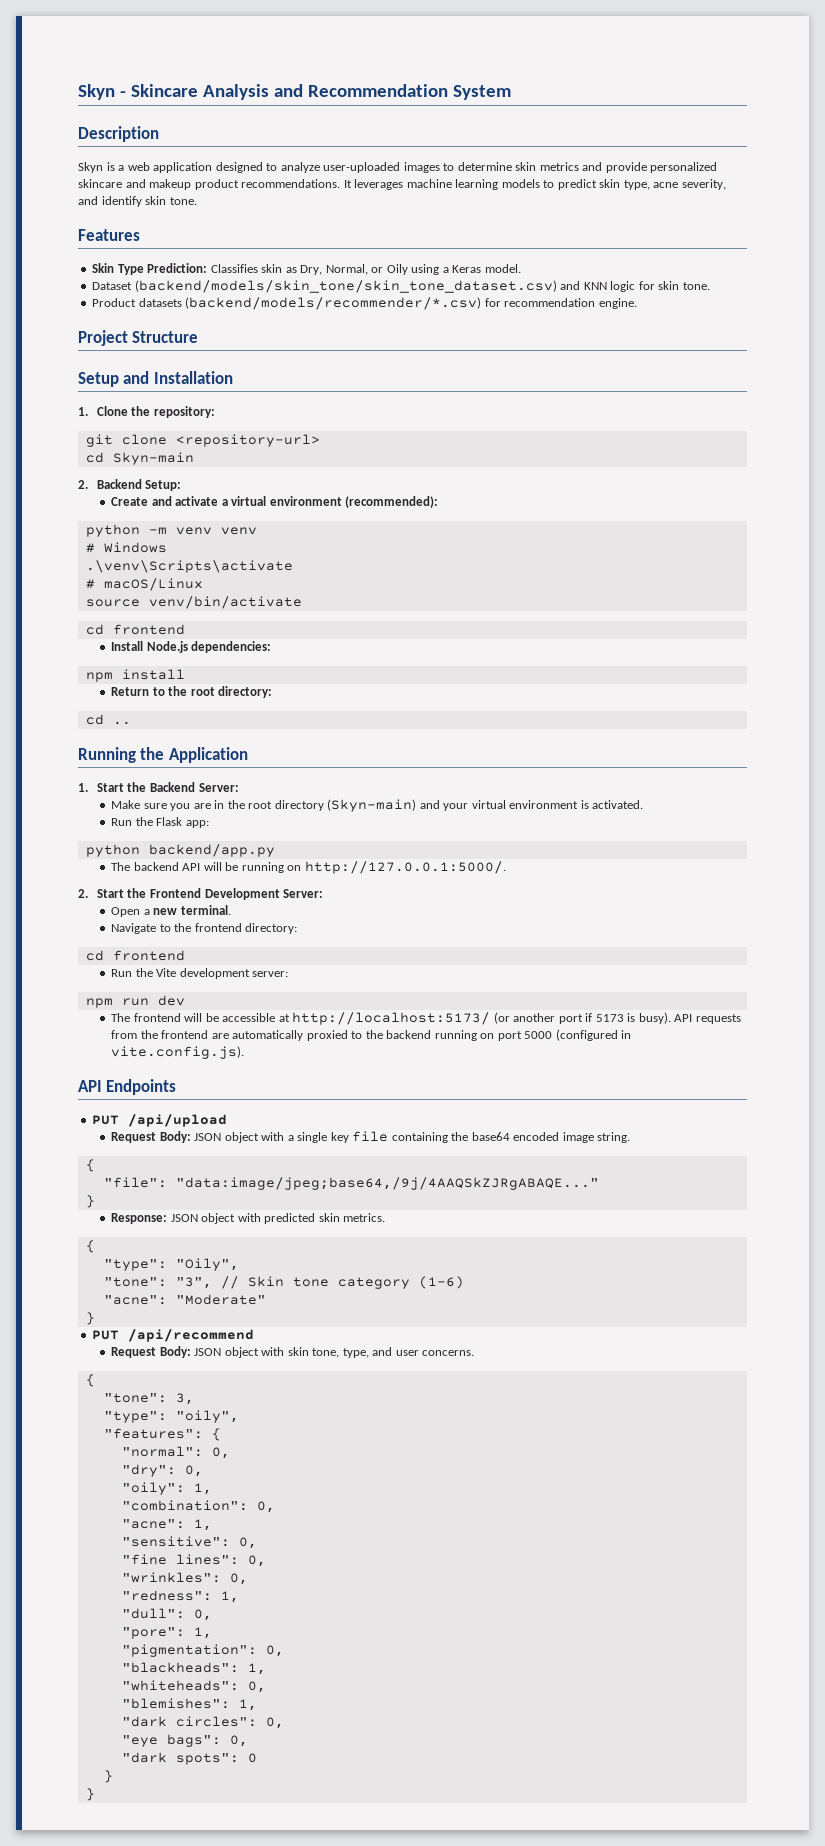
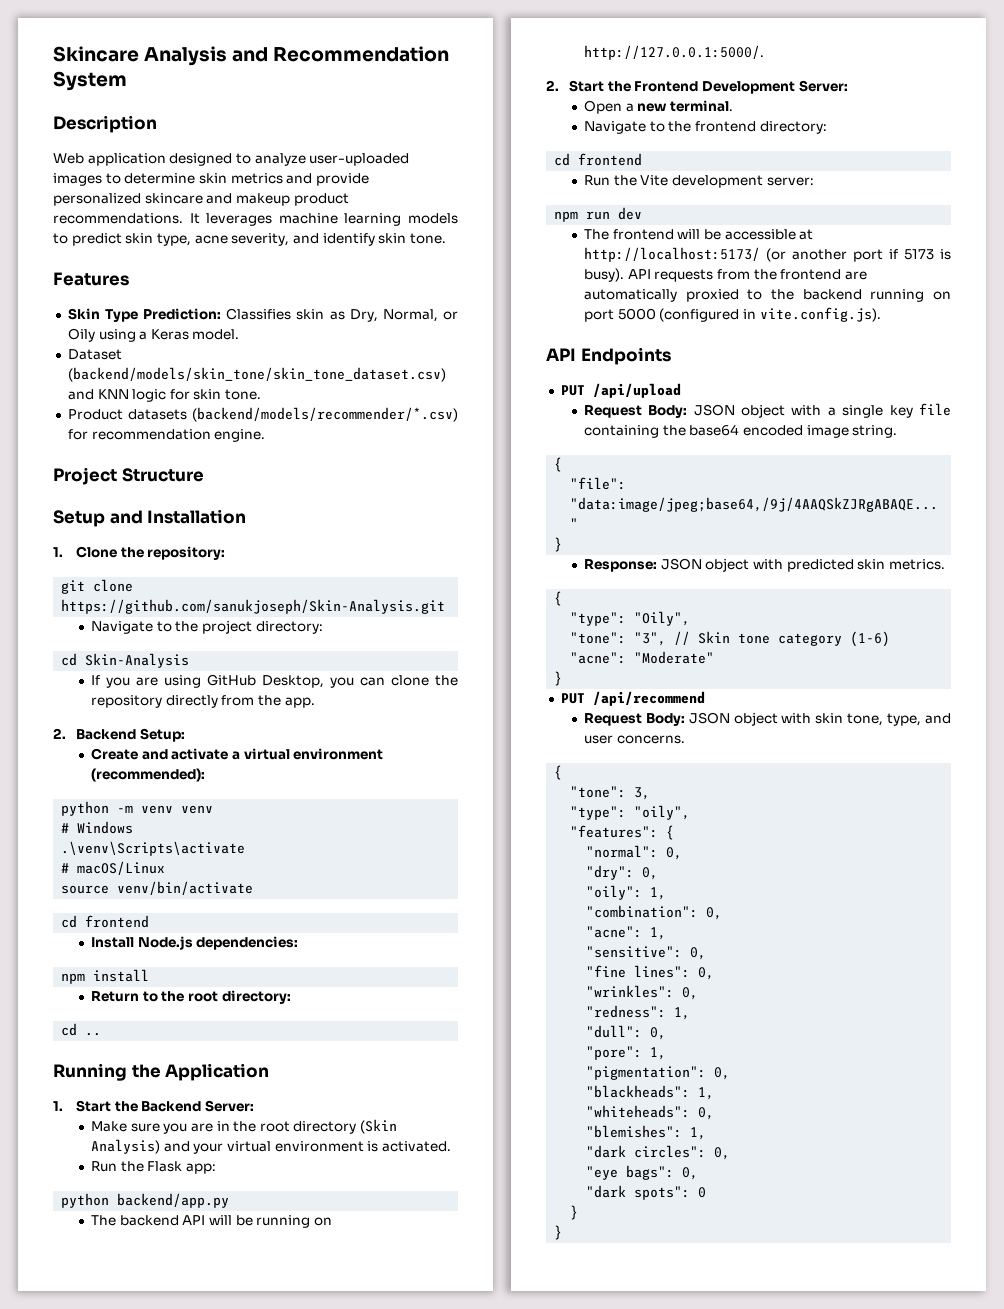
[78,84,126,100] Skyn - -> (53, 54) none
[78,162,150,173] Skyn is a web -> [53,153,84,164] Web
[175,434,320,447] [85,452,194,465] <repository-url> // cd Skyn-main -> [61,599,446,614] [90,620,323,634] [61,653,190,668] [90,674,458,688] [90,695,315,708] https://github.com/sanukjoseph/Skin-Analysis.git // Navigate to the project directory: // cd Skin-Analysis // If you are using GitHub Desktop, you can clone the repository directly from the app.
[327,799,417,812] (Skyn-main) -> [360,1119,398,1134] [90,1139,160,1154] (Skin Analysis)

